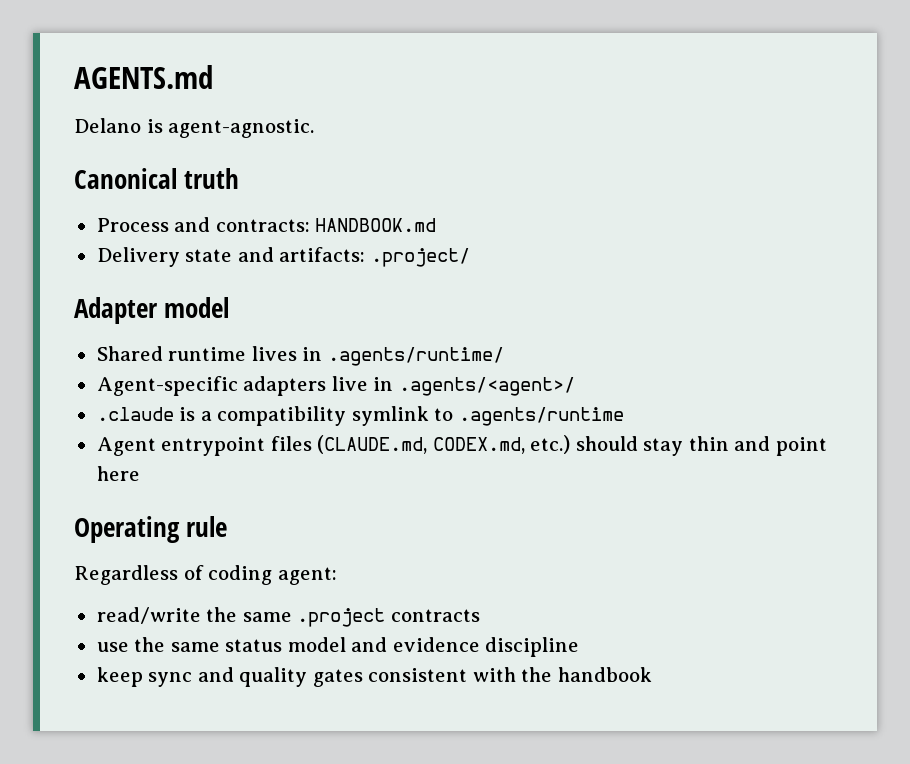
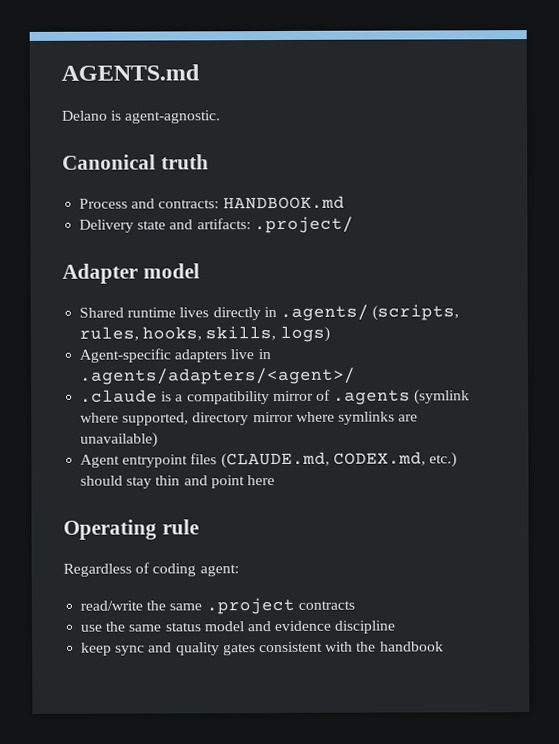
[302,347,504,366] in .agents/runtime/ -> [212,304,460,321] [79,325,330,342] directly in .agents/ (scripts, rules, hooks, skills, logs)
[398,377,575,396] .agents/<agent>/ -> [79,367,357,385] .agents/adapters/<agent>/
[351,406,624,426] symlink to .agents/runtime -> [272,389,471,405] [80,411,419,426] [80,432,159,448] mirror of .agents (symlink where supported, directory mirror where symlinks are unavailable)

